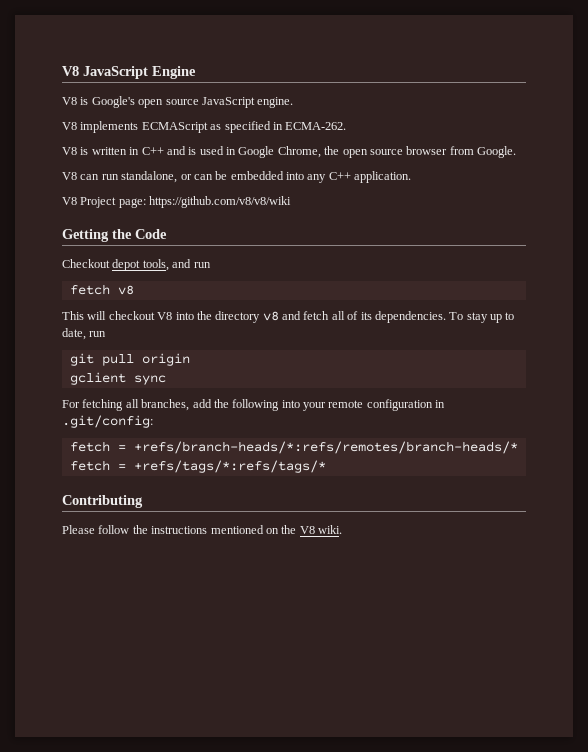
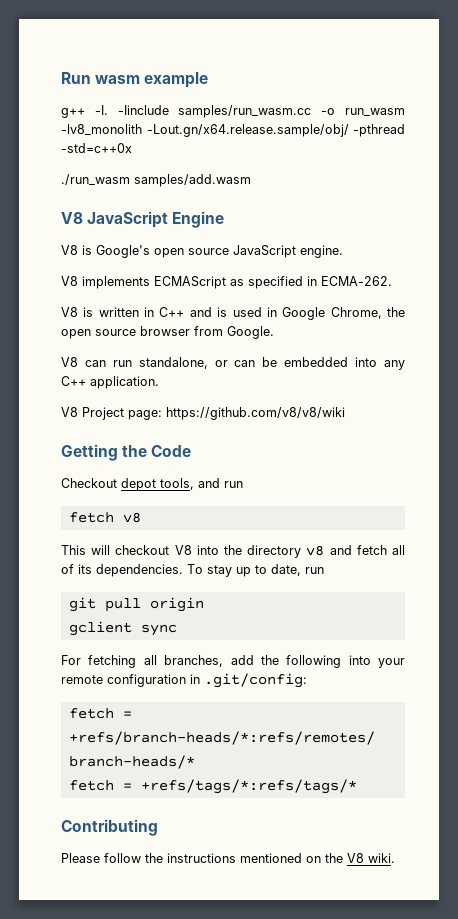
(62, 71) none -> [61,72,209,88] [61,105,405,118] [61,124,405,137] [61,143,132,153] [61,174,251,187] Run wasm example // g++ -I. -Iinclude samples/run_wasm.cc -o run_wasm -lv8_monolith -Lout.gn/x64.release.sample/obj/ -pthread -std=c++0x // ./run_wasm samples/add.wasm //

